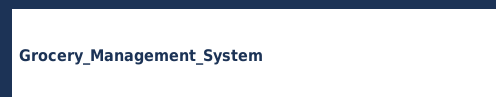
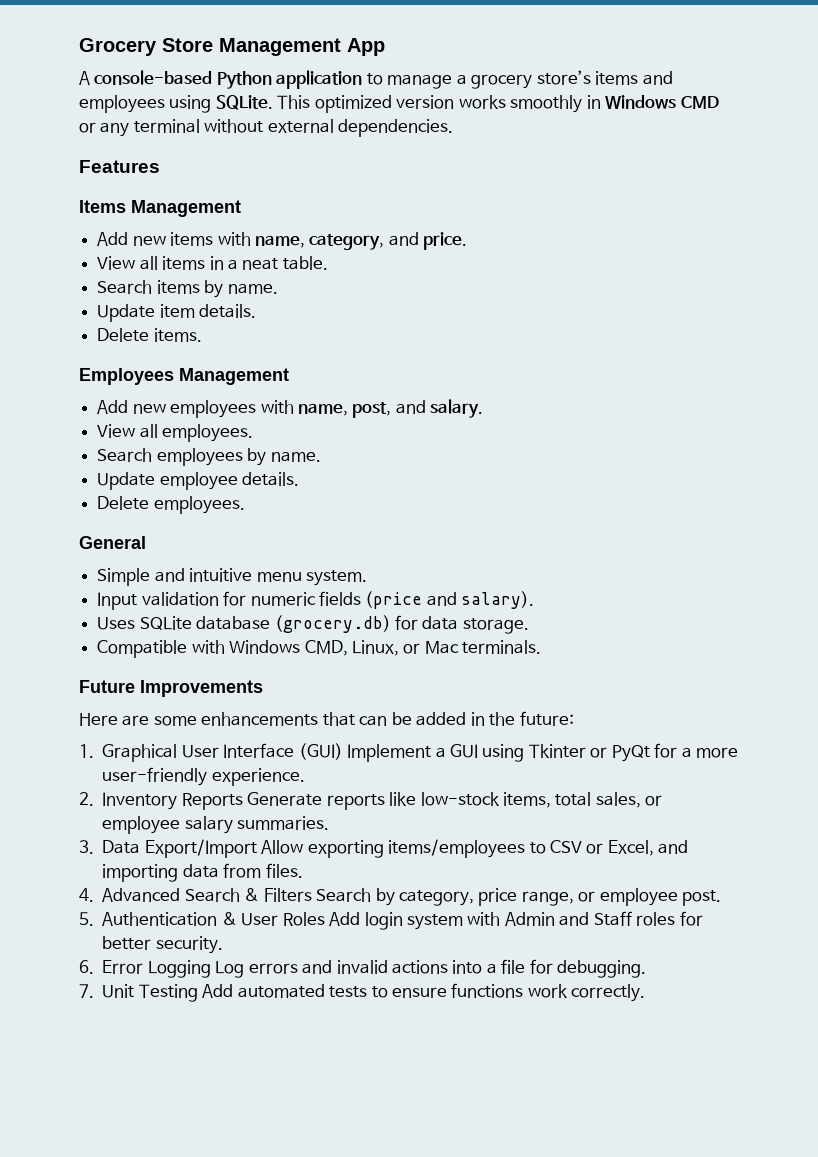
[19,49,263,65] Grocery_Management_System -> [79,38,385,56] [79,70,673,89] [79,95,719,113] [79,119,454,137] [79,160,160,173] [79,200,241,217] [97,232,468,250] [97,256,328,270] [97,280,278,298] [97,304,257,322] [97,328,202,342] [79,368,289,385] [97,399,484,418] [97,424,254,442] [97,448,321,466] [97,472,300,490] [97,496,245,514] [79,536,146,549] [97,568,367,586] [97,591,535,610] [97,615,529,634] [97,640,542,658] [79,680,263,697] [79,711,574,726] [79,743,739,762] [102,767,305,786] [79,792,663,810] [102,816,330,834] [79,839,689,858] [102,863,303,882] [79,888,722,906] [79,911,703,930] [102,936,223,954] [79,959,647,978] [79,983,646,1002] Grocery Store Management App // A console-based Python application to manage a grocery store’s items and employees using SQLite. This optimized version works smoothly in Windows CMD or any terminal without external dependencies. // Features // Items Management // Add new items with name, category, and price. // View all items in a neat table. // Search items by name. // Update item details. // Delete items. // Employees Management // Add new employees with name, post, and salary. // View all employees. // Search employees by name. // Update employee details. // Delete employees. // General // Simple and intuitive menu system. // Input validation for numeric fields (price and salary). // Uses SQLite database (grocery.db) for data storage. // Compatible with Windows CMD, Linux, or Mac terminals. // Future Improvements // Here are some enhancements that can be added in the future: // 1. Graphical User Interface (GUI) Implement a GUI using Tkinter or PyQt for a more user-friendly experience. // 2. Inventory Reports Generate reports like low-stock items, total sales, or employee salary summaries. // 3. Data Export/Import Allow exporting items/employees to CSV or Excel, and importing data from files. // 4. Advanced Search & Filters Search by category, price range, or employee post. // 5. Authentication & User Roles Add login system with Admin and Staff roles for better security. // 6. Error Logging Log errors and invalid actions into a file for debugging. // 7. Unit Testing Add automated tests to ensure functions work correctly.

